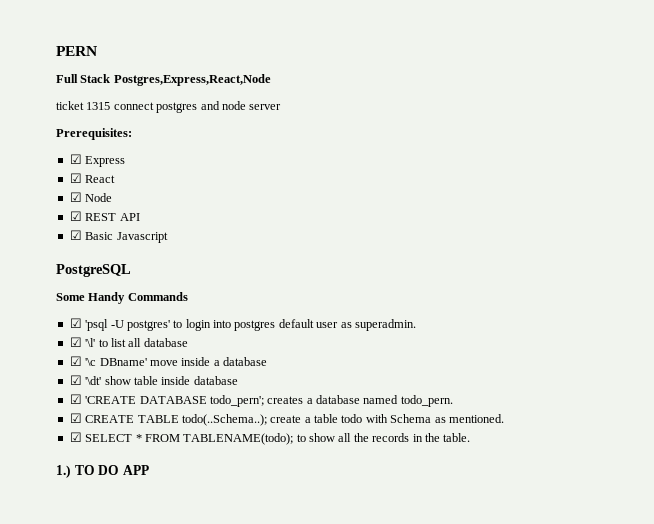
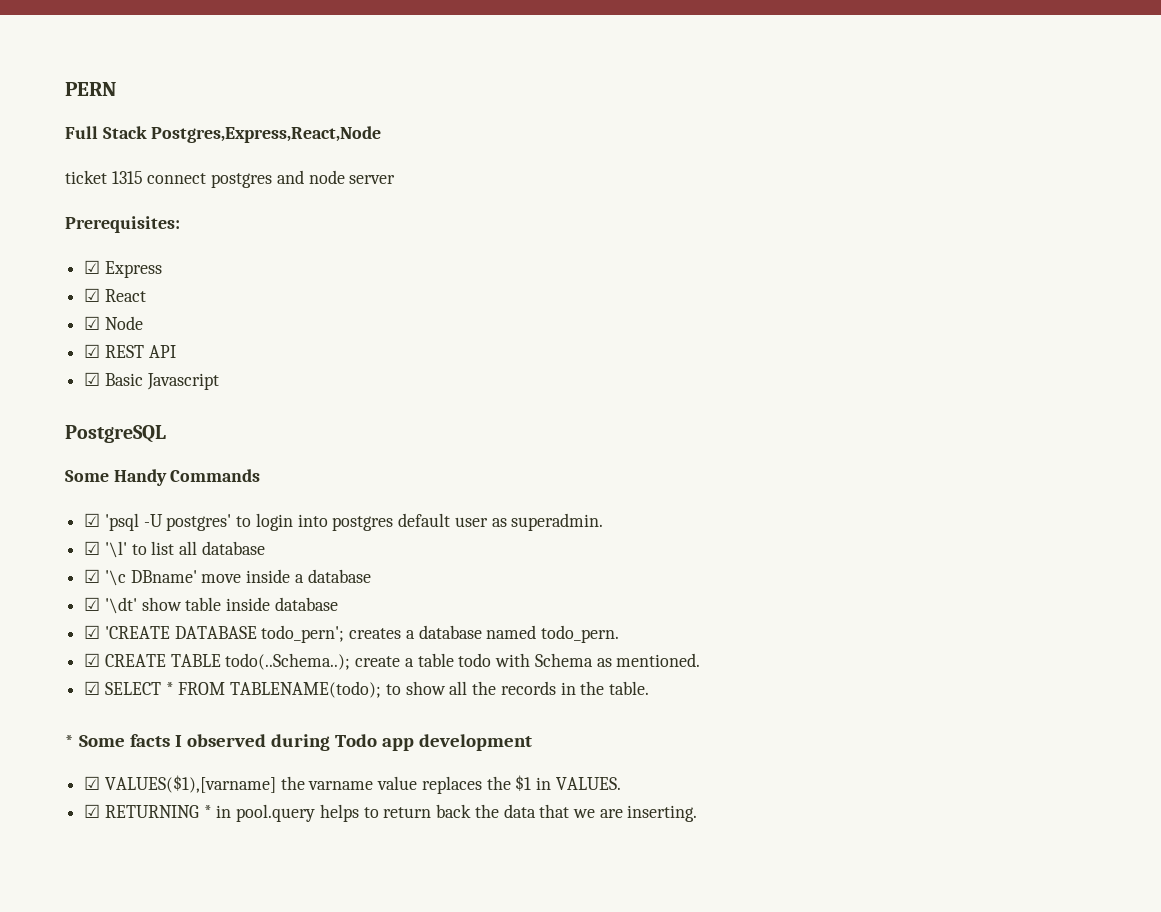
[56,465,149,478] 1.) TO DO APP -> [65,734,532,751] [84,775,621,794] [84,804,698,822] * Some facts I observed during Todo app development // ☑ VALUES($1),[varname] the varname value replaces the $1 in VALUES. // ☑ RETURNING * in pool.query helps to return back the data that we are inserting.

